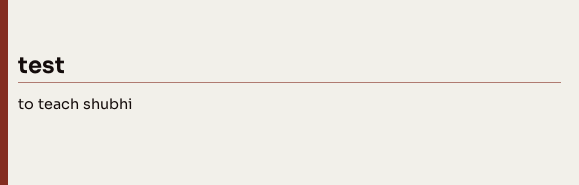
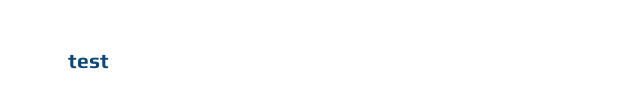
[18,98,132,110] // to teach shubhi -> (109, 61) none

